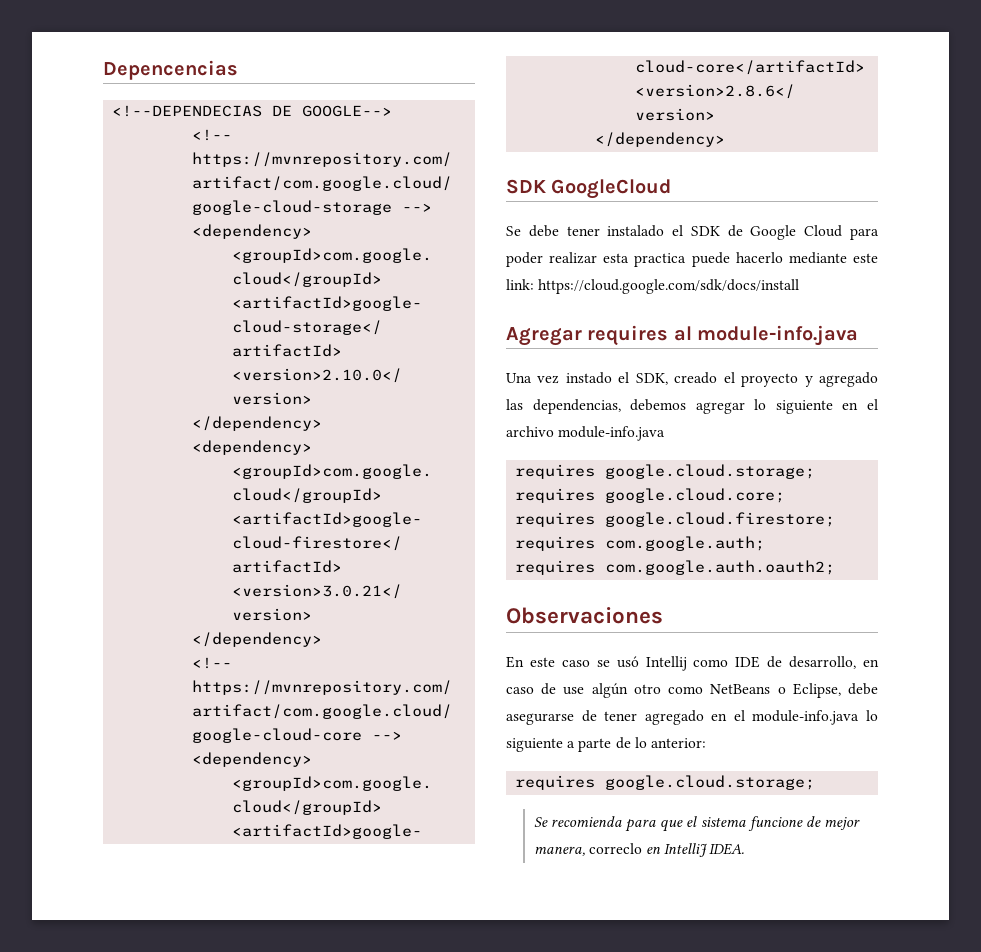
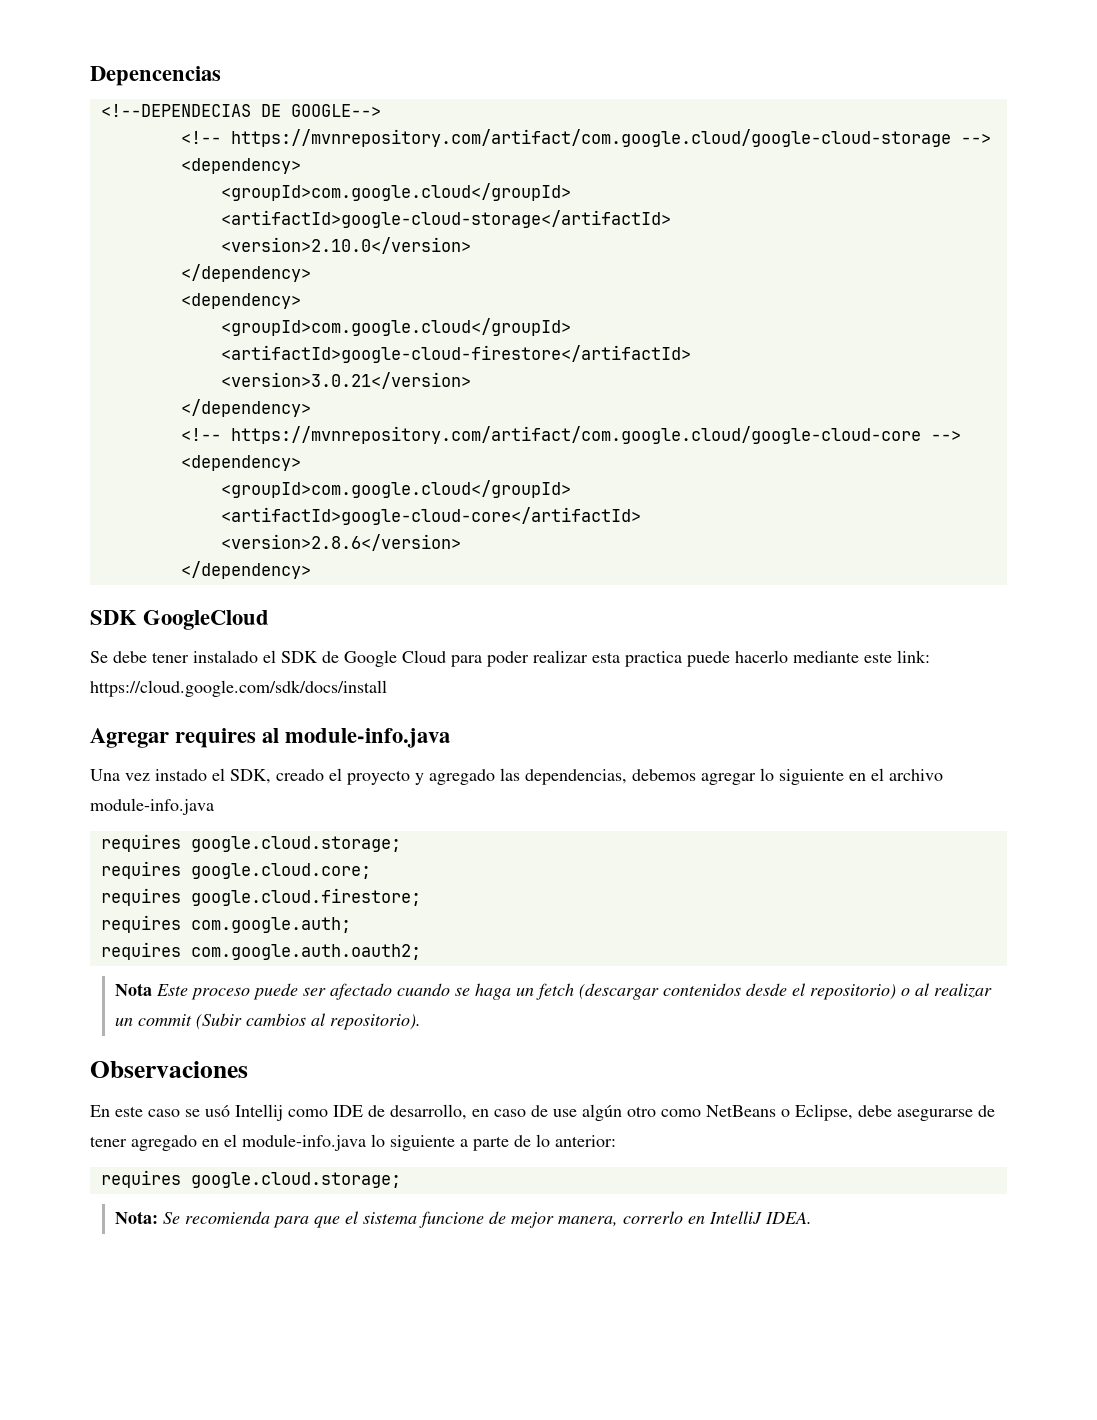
(836, 567) none -> [114,983,992,1000] [114,1013,421,1030] // Nota Este proceso puede ser afectado cuando se haga un fetch (descargar contenidos desde el repositorio) o al realizar un commit (Subir cambios al repositorio).
(816, 782) none -> [114,1211,158,1224] Nota:
[588,843,642,854] correclo -> [622,1211,683,1224] correrlo

